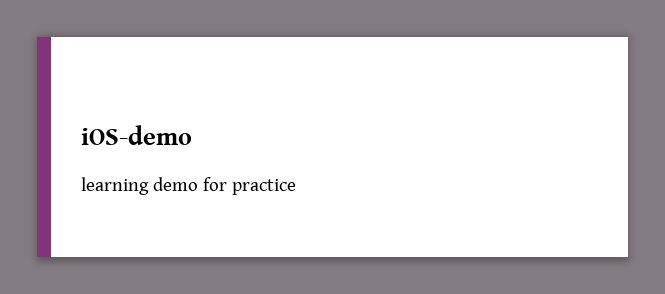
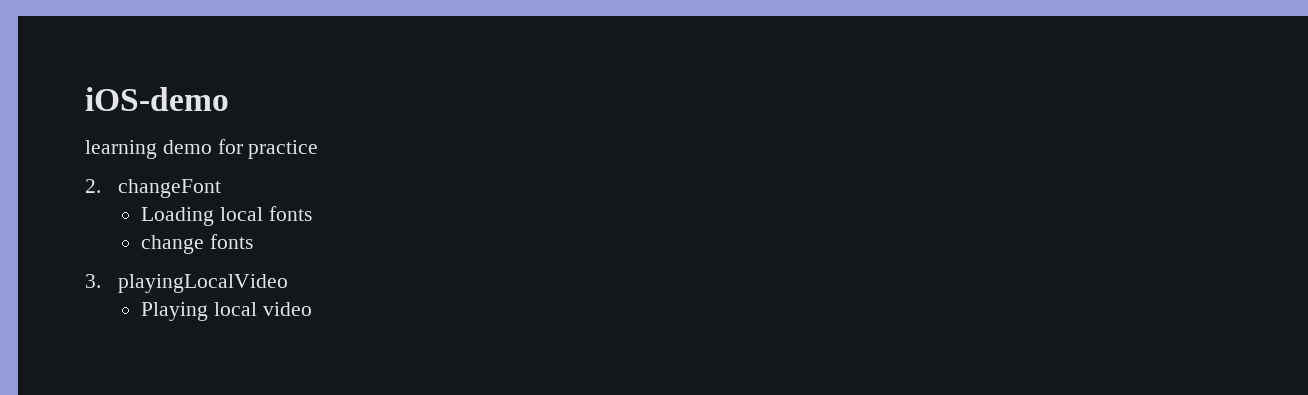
(296, 187) none -> [85,179,221,198] [141,206,313,226] [141,234,254,254] [85,274,288,293] [141,302,313,321] // 2. changeFont // Loading local fonts // change fonts // 3. playingLocalVideo // Playing local video

